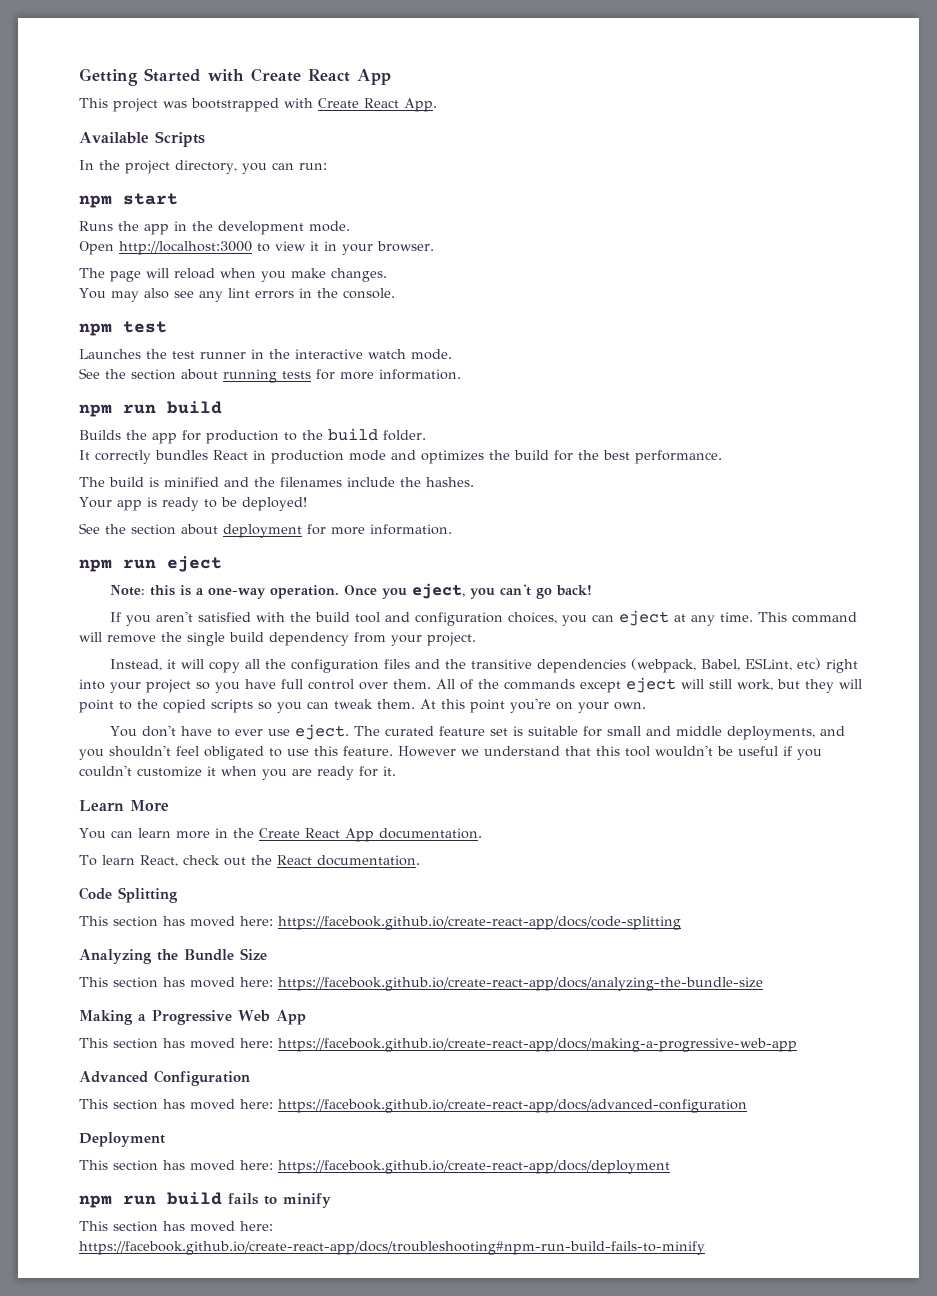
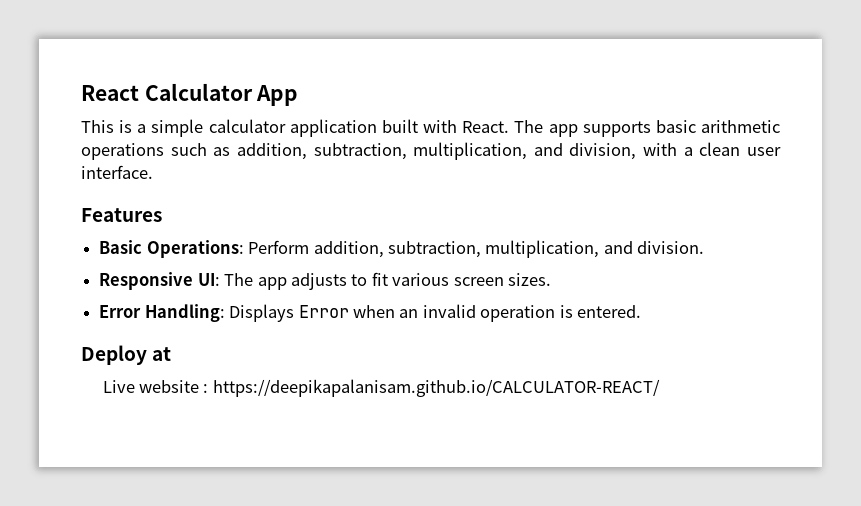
[79,68,391,86] [79,98,437,112] [79,131,205,147] [79,160,327,174] [79,193,178,208] [79,221,350,235] [79,241,434,255] [79,268,387,282] [79,288,395,302] [79,321,167,336] [79,349,452,360] [79,368,461,383] [79,401,222,417] [79,428,426,444] [79,450,722,464] [79,477,474,487] [79,497,307,511] [79,523,452,538] [79,556,222,572] [109,583,592,599] [109,610,857,626] [79,632,476,646] [109,658,858,673] [79,677,862,693] [79,698,646,713] [109,724,845,740] [79,745,822,760] [79,765,396,780] [79,800,169,811] [79,828,482,842] [79,855,420,867] [79,887,178,903] [79,916,681,930] [79,948,267,964] [79,977,763,991] [79,1010,306,1025] [79,1038,797,1052] [79,1070,250,1086] [79,1099,747,1113] [79,1132,165,1147] [79,1160,670,1174] [79,1192,331,1208] [79,1221,273,1232] [79,1241,705,1255] Getting Started with Create React App // This project was bootstrapped with Create React App. // Available Scripts // In the project directory, you can run: // npm start // Runs the app in the development mode. // Open http://localhost:3000 to view it in your browser. // The page will reload when you make changes. // You may also see any lint errors in the console. // npm test // Launches the test runner in the interactive watch mode. // See the section about running tests for more information. // npm run build // Builds the app for production to the build folder. // It correctly bundles React in production mode and optimizes the build for the best performance. // The build is minified and the filenames include the hashes. // Your app is ready to be deployed! // See the section about deployment for more information. // npm run eject // Note: this is a one-way operation. Once you eject, you can't go back! // If you aren't satisfied with the build tool and configuration choices, you can eject at any time. This command will remove the single build dependency from your project. // Instead, it will copy all the configuration files and the transitive dependencies (webpack, Babel, ESLint, etc) right into your project so you have full control over them. All of the commands except eject will still work, but they will point to the copied scripts so you can tweak them. At this point you're on your own. // You don't have to ever use eject. The curated feature set is suitable for small and middle deployments, and you shouldn't feel obligated to use this feature. However we understand that this tool wouldn't be useful if you couldn't customize it when you are ready for it. // Learn More // You can learn more in the Create React App documentation. // To learn React, check out the React documentation. // Code Splitting // This section has moved here: https://facebook.github.io/create-react-app/docs/code-splitting // Analyzing the Bundle Size // This section has moved here: https://facebook.github.io/create-react-app/docs/analyzing-the-bundle-size // Making a Progressive Web App // This section has moved here: https://facebook.github.io/create-react-app/docs/making-a-progressive-web-app // Advanced Configuration // This section has moved here: https://facebook.github.io/create-react-app/docs/advanced-configuration // Deployment // This section has moved here: https://facebook.github.io/create-react-app/docs/deployment // npm run build fails to minify // This section has moved here: https://facebook.github.io/create-react-app/docs/troubleshooting#npm-run-build-fails-to-minify -> [81,83,299,106] [81,119,780,137] [81,142,781,160] [81,165,153,179] [81,208,162,222] [99,240,705,258] [99,272,552,290] [99,304,642,322] [81,345,172,365] [102,379,660,397] React Calculator App // This is a simple calculator application built with React. The app supports basic arithmetic operations such as addition, subtraction, multiplication, and division, with a clean user interface. // Features // Basic Operations: Perform addition, subtraction, multiplication, and division. // Responsive UI: The app adjusts to fit various screen sizes. // Error Handling: Displays Error when an invalid operation is entered. // Deploy at // Live website : https://deepikapalanisam.github.io/CALCULATOR-REACT/

